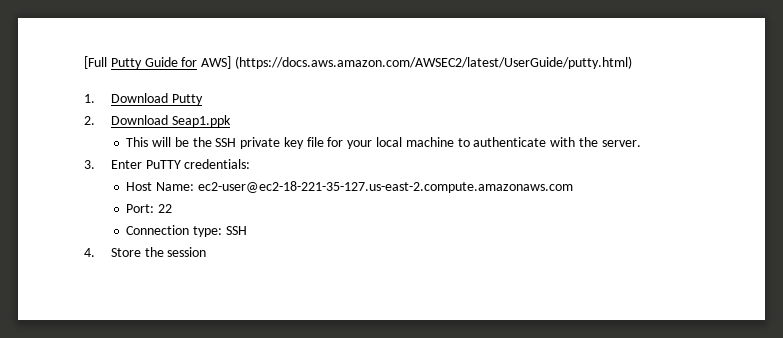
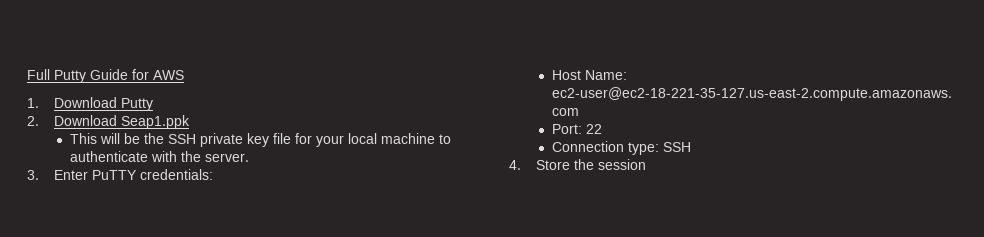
[84,56,107,69] [Full -> [27,69,50,80] Full
[201,56,632,69] AWS] (https://docs.aws.amazon.com/AWSEC2/latest/UserGuide/putty.html) -> [153,70,184,80] AWS

